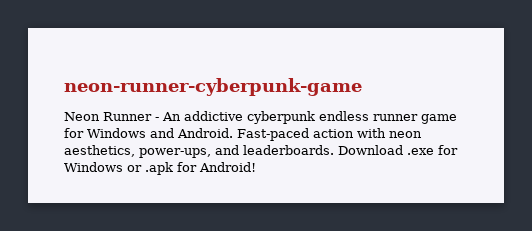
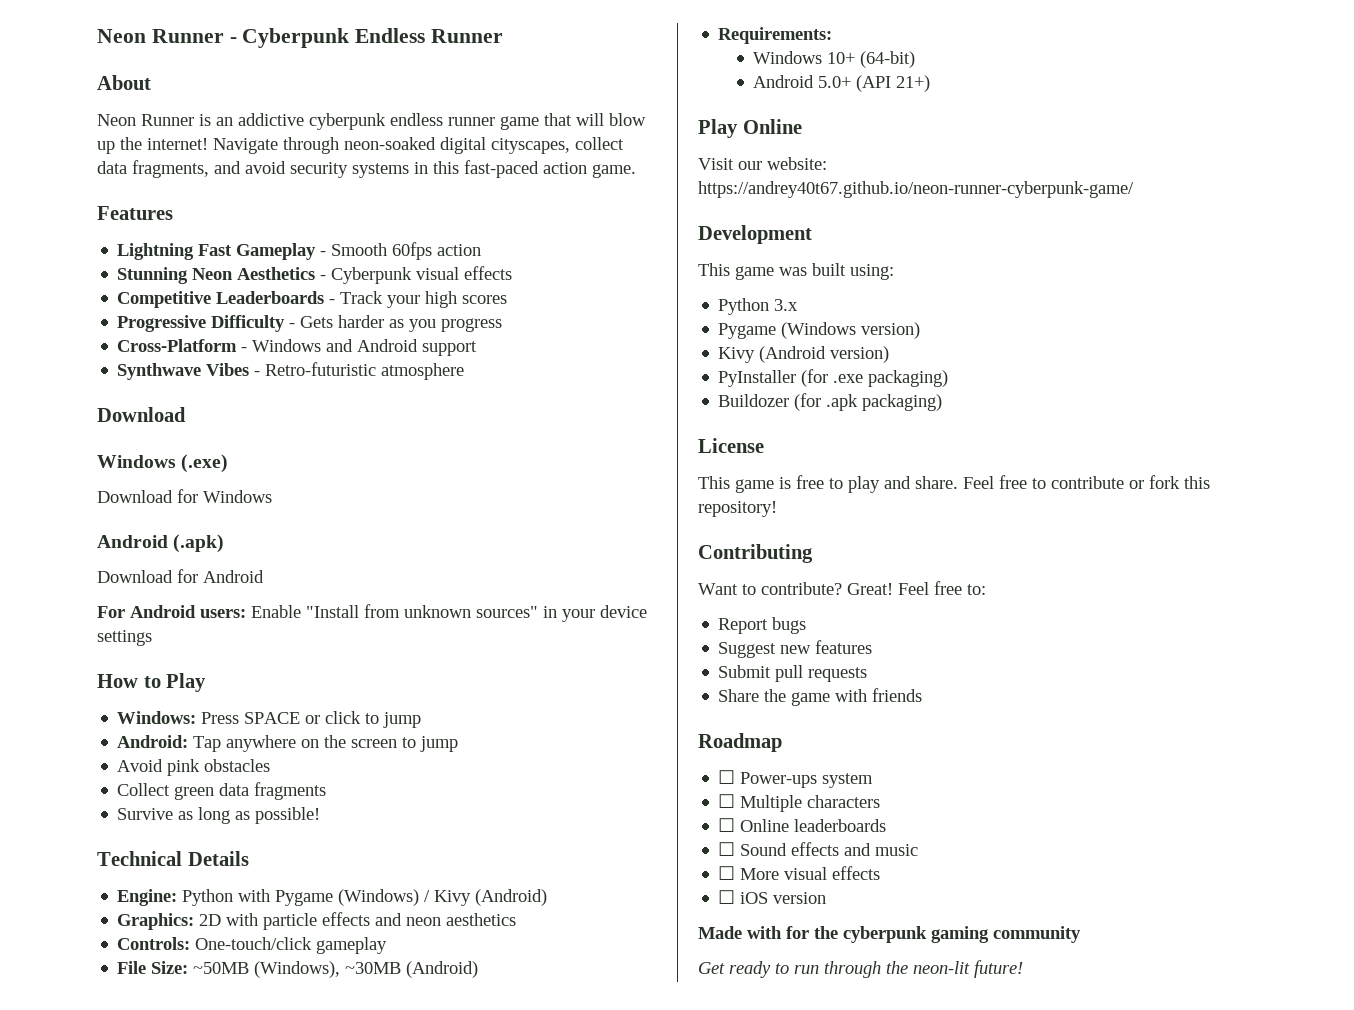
[64,78,362,96] [64,112,181,121] neon-runner-cyberpunk-game // Neon Runner - An -> [97,28,504,48] [97,75,151,90] [97,114,233,126] Neon Runner - Cyberpunk Endless Runner // About // Neon Runner is an
[64,128,422,141] [64,145,458,158] [64,162,256,175] for Windows and Android. Fast-paced action with neon aesthetics, power-ups, and leaderboards. Download .exe for Windows or .apk for Android! -> [544,113,646,126] [97,137,624,154] [97,160,636,178] [97,206,173,220] [117,242,482,260] [117,266,513,284] [117,291,508,308] [117,315,503,332] [117,339,478,356] [117,362,465,380] [97,407,186,422] [97,454,229,473] [97,489,272,503] [97,534,225,553] [97,569,264,583] [97,604,647,622] [97,630,152,646] [97,673,207,692] [117,711,422,728] [117,735,459,752] [117,759,271,776] [117,782,327,800] [117,807,321,824] [97,851,249,866] [117,889,548,906] [117,912,517,930] [117,937,388,954] [117,961,479,978] [718,27,833,44] [753,51,916,68] [753,75,931,92] [698,119,802,138] [698,157,827,170] [698,181,1134,198] [698,225,812,244] [698,263,894,280] [718,298,799,315] [718,322,921,339] [718,346,890,363] [718,369,949,387] [718,393,943,411] [698,438,764,453] [698,475,1210,493] [698,501,777,517] [698,544,813,563] [698,581,986,595] [718,617,807,634] [718,640,873,658] [718,665,868,682] [718,688,923,706] [698,733,782,752] [718,770,874,788] [718,794,881,812] [718,818,887,832] [718,842,919,856] [718,866,881,880] [718,890,827,904] [698,926,1081,943] [698,960,1023,978] that will blow up the internet! Navigate through neon-soaked digital cityscapes, collect data fragments, and avoid security systems in this fast-paced action game. // Features // Lightning Fast Gameplay - Smooth 60fps action // Stunning Neon Aesthetics - Cyberpunk visual effects // Competitive Leaderboards - Track your high scores // Progressive Difficulty - Gets harder as you progress // Cross-Platform - Windows and Android support // Synthwave Vibes - Retro-futuristic atmosphere // Download // Windows (.exe) // Download for Windows // Android (.apk) // Download for Android // For Android users: Enable "Install from unknown sources" in your device settings // How to Play // Windows: Press SPACE or click to jump // Android: Tap anywhere on the screen to jump // Avoid pink obstacles // Collect green data fragments // Survive as long as possible! // Technical Details // Engine: Python with Pygame (Windows) / Kivy (Android) // Graphics: 2D with particle effects and neon aesthetics // Controls: One-touch/click gameplay // File Size: ~50MB (Windows), ~30MB (Android) // Requirements: // Windows 10+ (64-bit) // Android 5.0+ (API 21+) // Play Online // Visit our website: https://andrey40t67.github.io/neon-runner-cyberpunk-game/ // Development // This game was built using: // Python 3.x // Pygame (Windows version) // Kivy (Android version) // PyInstaller (for .exe packaging) // Buildozer (for .apk packaging) // License // This game is free to play and share. Feel free to contribute or fork this repository! // Contributing // Want to contribute? Great! Feel free to: // Report bugs // Suggest new features // Submit pull requests // Share the game with friends // Roadmap // ☐ Power-ups system // ☐ Multiple characters // ☐ Online leaderboards // ☐ Sound effects and music // ☐ More visual effects // ☐ iOS version // Made with for the cyberpunk gaming community // Get ready to run through the neon-lit future!

